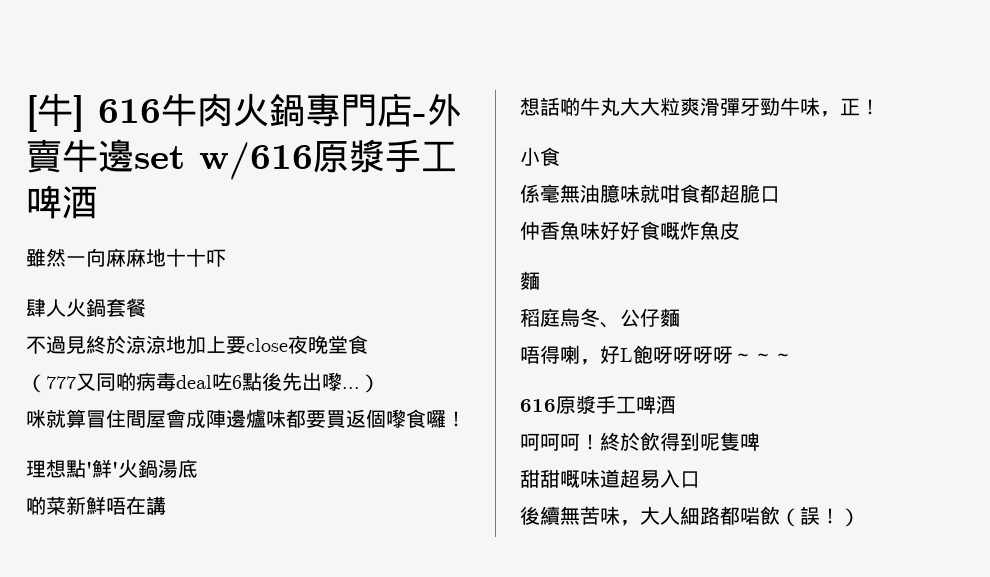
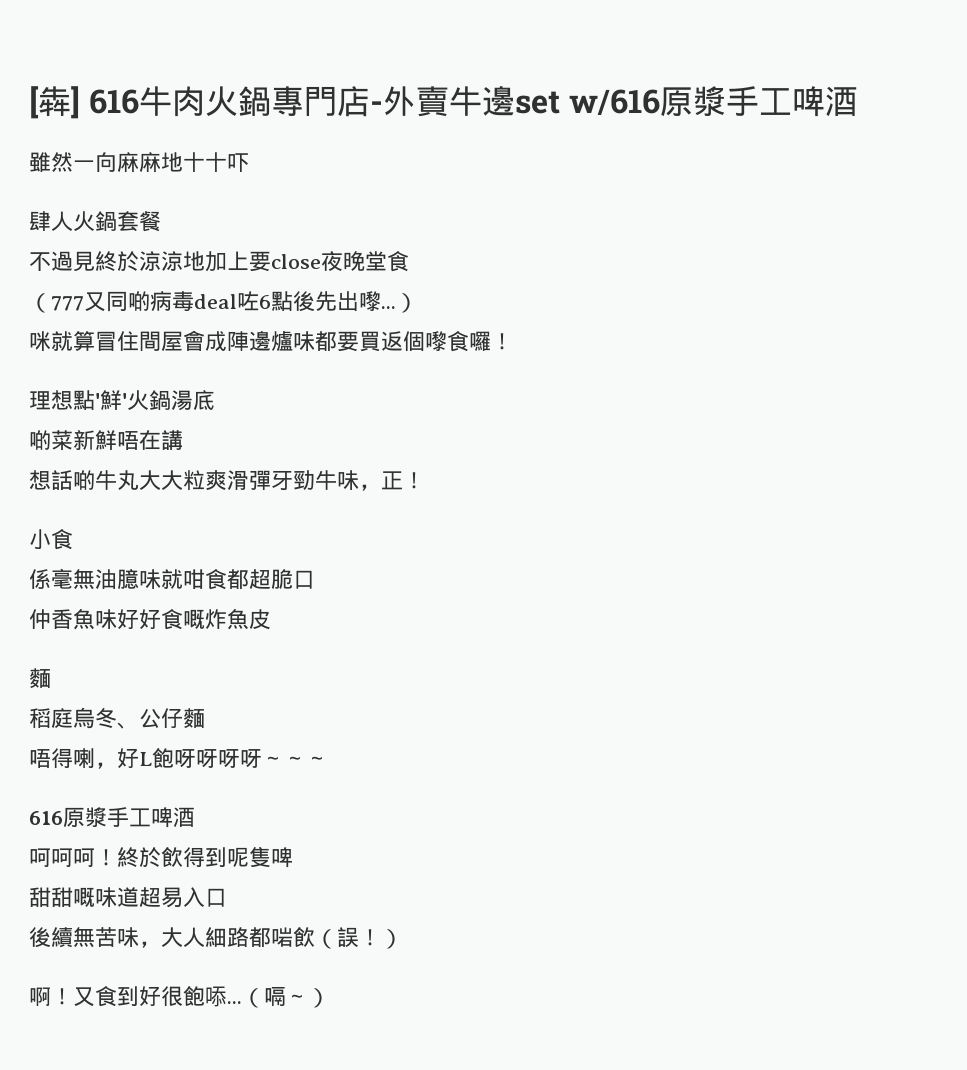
[37,93,73,127] 牛 -> [38,86,71,116] 犇
(860, 517) none -> [29,985,330,1008] // 啊！又食到好很飽㖭...（嗝～）

